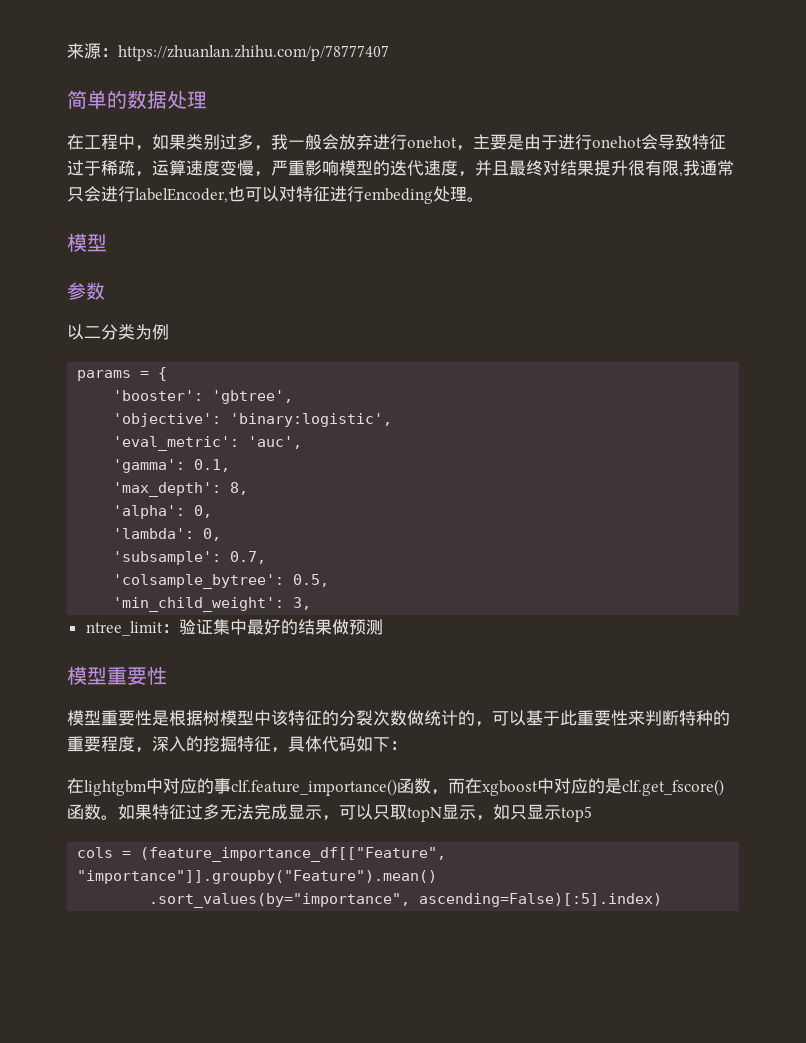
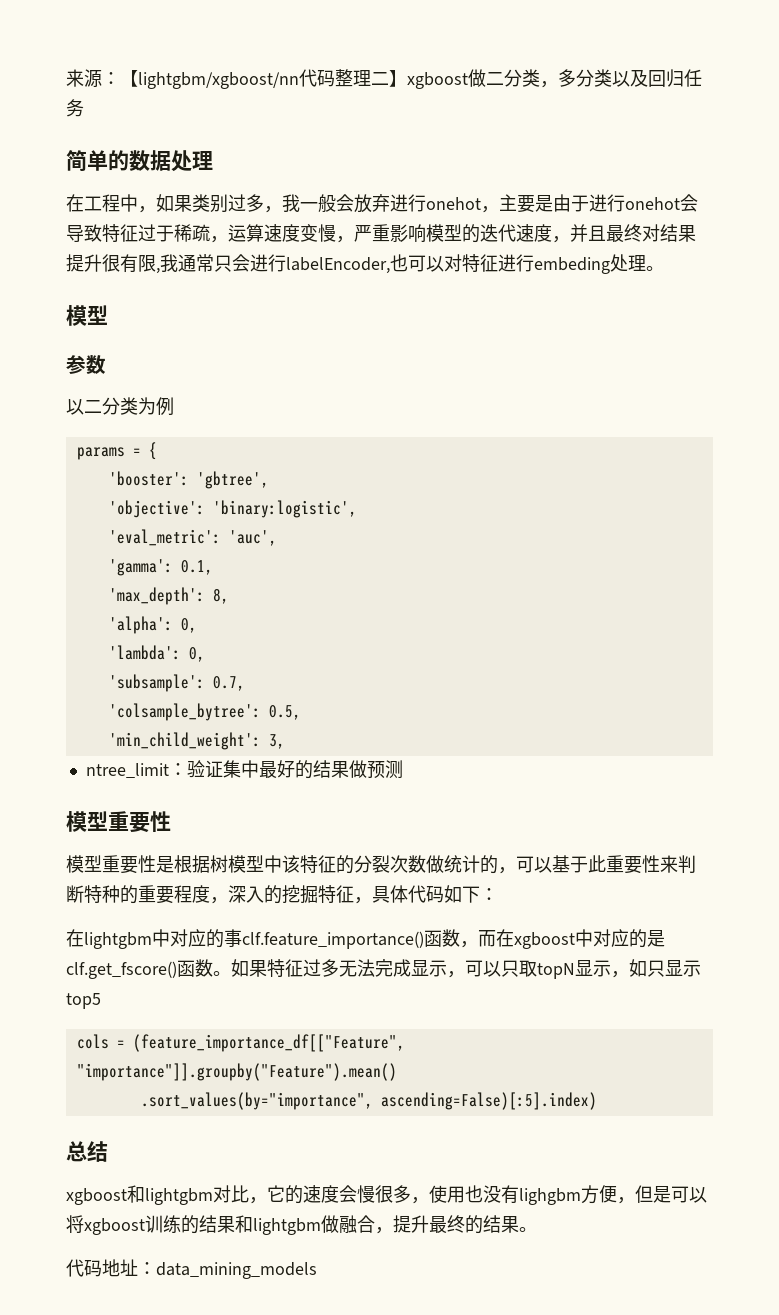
[118,45,389,61] https://zhuanlan.zhihu.com/p/78777407 -> [120,69,702,89] [66,99,84,117] 【lightgbm/xgboost/nn代码整理二】xgboost做二分类，多分类以及回归任务
(663, 900) none -> [66,1141,108,1162] [66,1185,707,1205] [66,1215,537,1235] [66,1259,317,1279] // 总结 // xgboost和lightgbm对比，它的速度会慢很多，使用也没有lighgbm方便，但是可以将xgboost训练的结果和lightgbm做融合，提升最终的结果。 // 代码地址：data_mining_models

